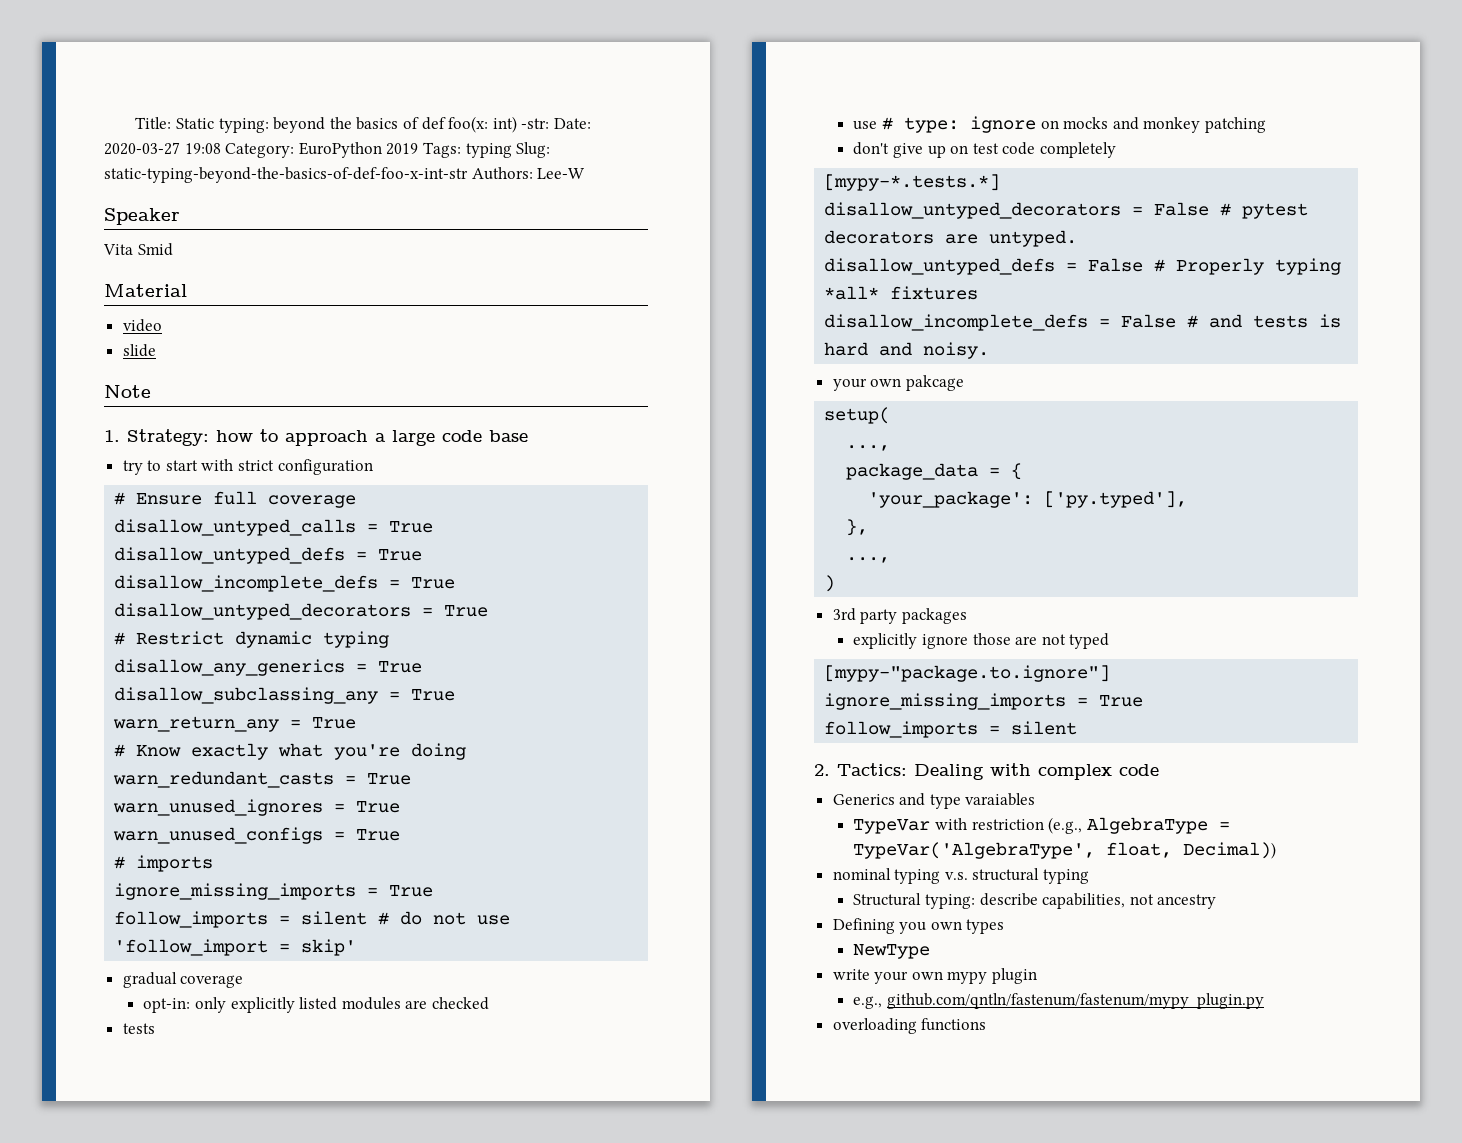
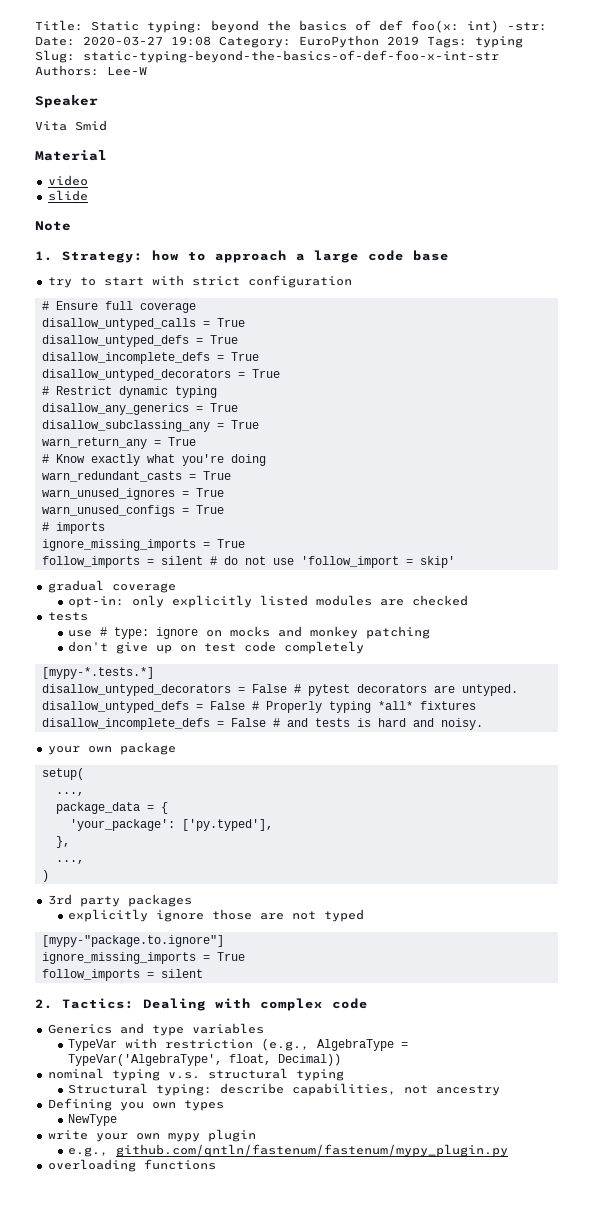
[905,375,964,391] pakcage -> [119,742,176,755] package
[965,793,1036,806] varaiables -> [191,1023,264,1034] variables

